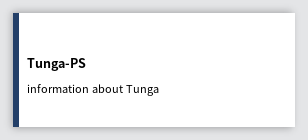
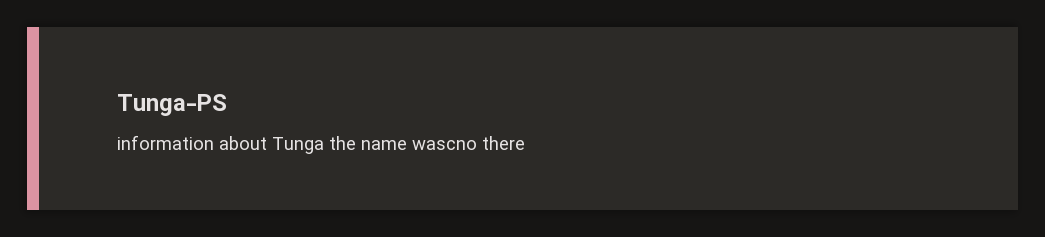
(159, 90) none -> [329,136,525,150] the name wascno there

